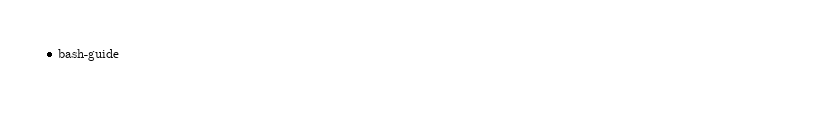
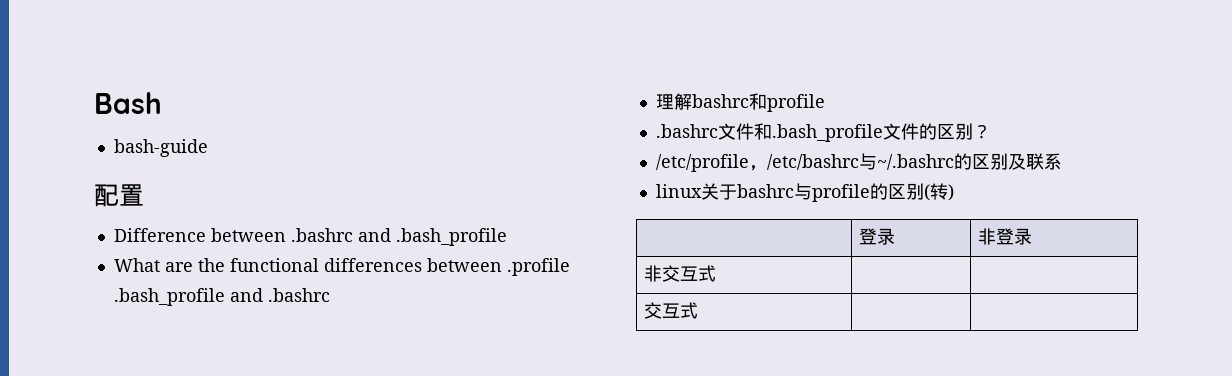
(58, 55) none -> [94,92,162,114] Bash //
(120, 55) none -> [94,184,144,207] [113,228,507,246] [113,258,570,276] [113,288,330,306] [655,93,825,112] [655,123,991,142] [655,153,1062,172] [655,183,954,202] [858,228,895,245] [977,228,1032,245] [643,265,716,282] [643,302,698,319] // 配置 // Difference between .bashrc and .bash_profile // What are the functional differences between .profile .bash_profile and .bashrc // 理解bashrc和profile // .bashrc文件和.bash_profile文件的区别？ // /etc/profile，/etc/bashrc与~/.bashrc的区别及联系 // linux关于bashrc与profile的区别(转) // | 登录 | 非登录 // 非交互式 | | // 交互式 | |

